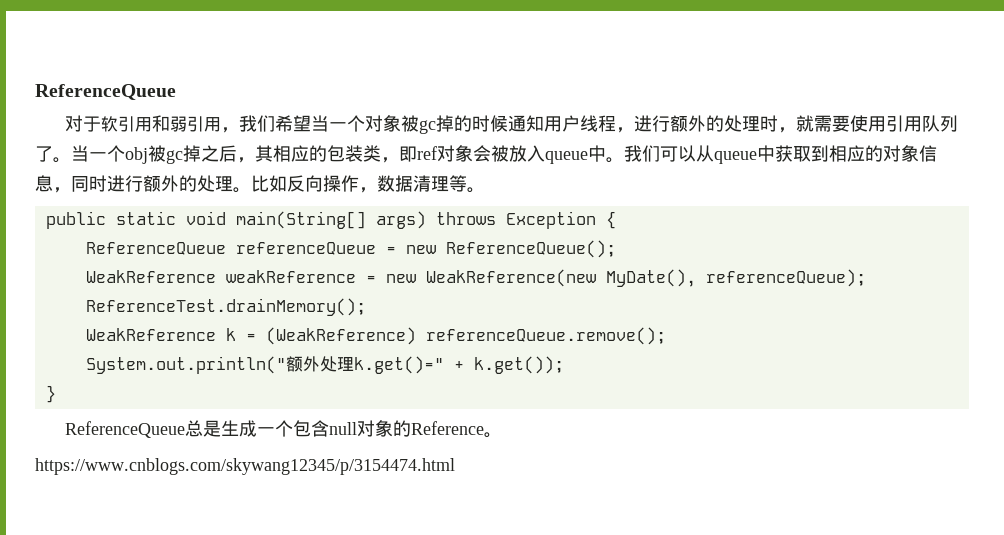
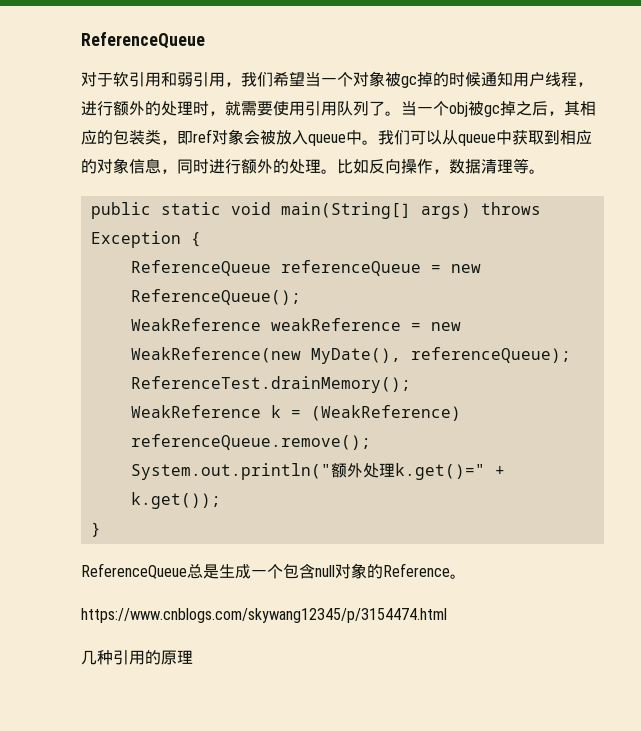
(455, 466) none -> [81,650,193,665] // 几种引用的原理

